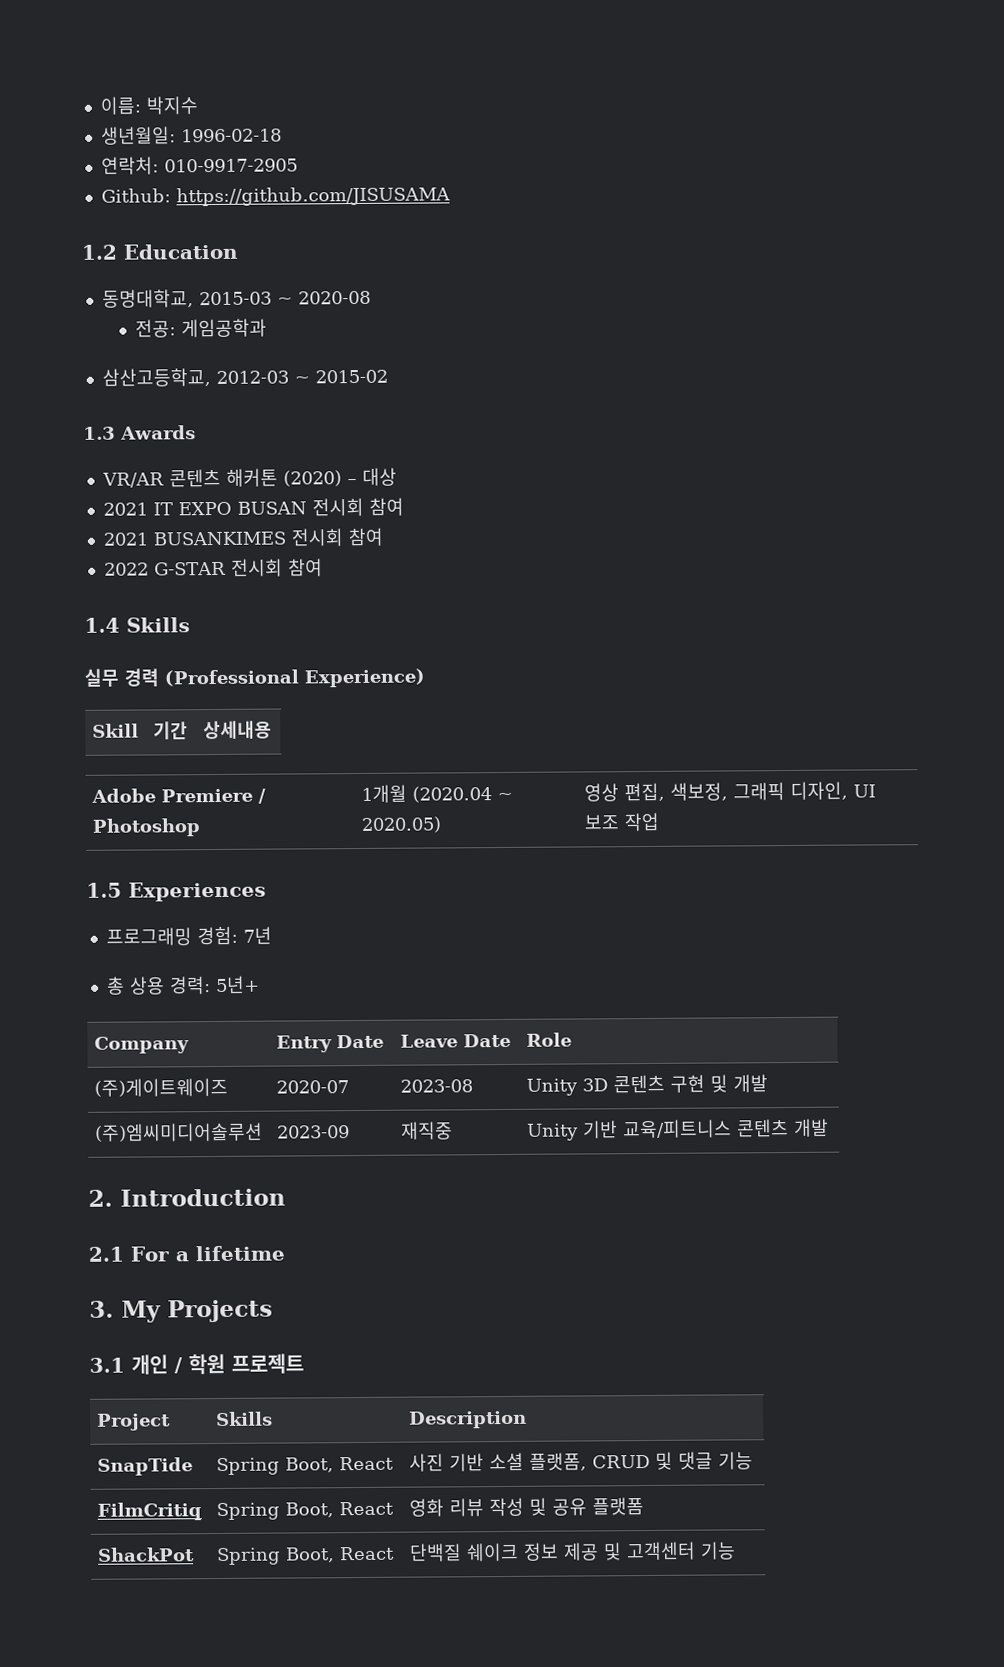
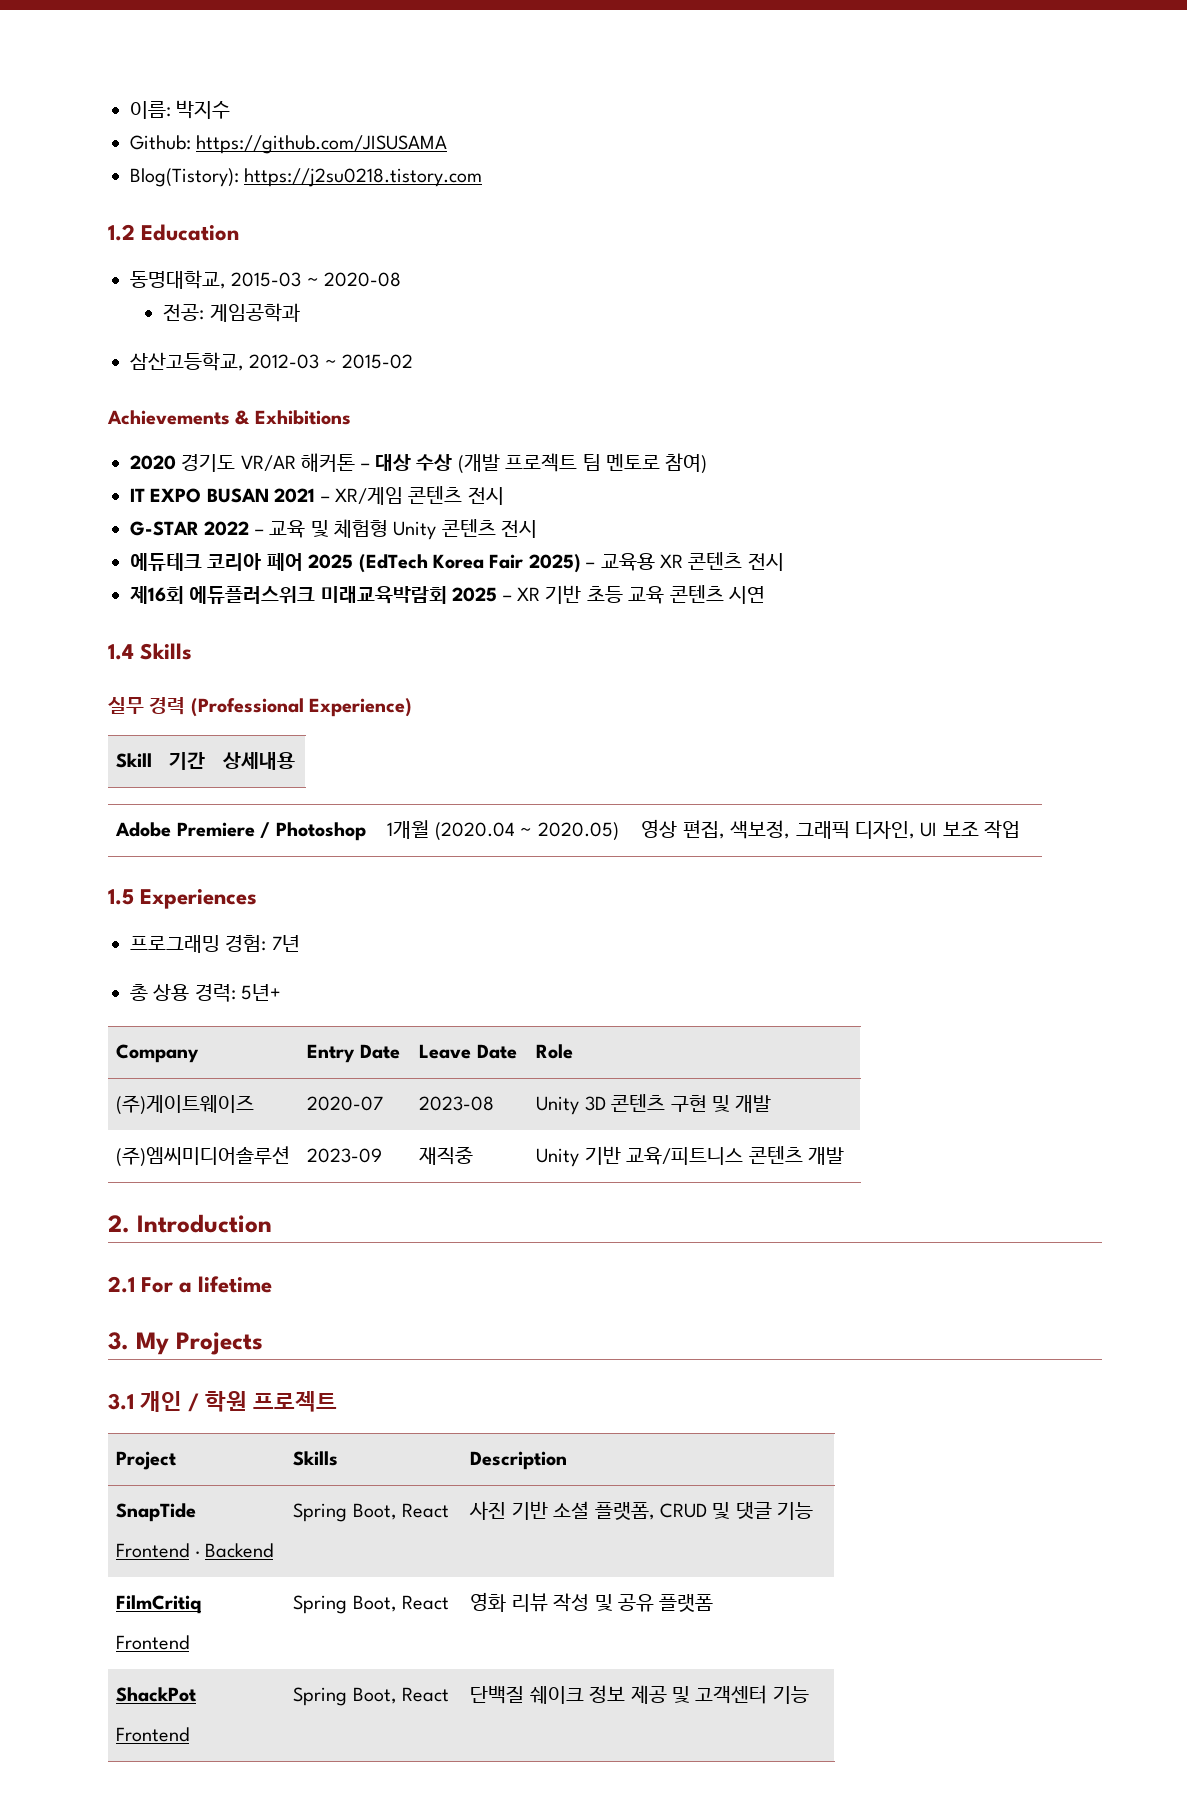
[100,126,282,145] [100,156,298,175] // 생년월일: 1996-02-18 // 연락처: 010-9917-2905 -> (231, 109) none
(451, 196) none -> [130,168,483,187] // Blog(Tistory): https://j2su0218.tistory.com
[83,425,196,440] [101,467,397,488] [102,497,404,517] [102,527,383,547] [103,558,323,577] 1.3 Awards // VR/AR 콘텐츠 해커톤 (2020) – 대상 // 2021 IT EXPO BUSAN 전시회 참여 // 2021 BUSANKIMES 전시회 참여 // 2022 G-STAR 전시회 참여 -> [107,410,351,425] [130,453,708,474] [130,486,504,505] [130,519,538,540] [130,552,784,573] [130,585,765,604] Achievements & Exhibitions // 2020 경기도 VR/AR 해커톤 – 대상 수상 (개발 프로젝트 팀 멘토로 참여) // IT EXPO BUSAN 2021 – XR/게임 콘텐츠 전시 // G-STAR 2022 – 교육 및 체험형 Unity 콘텐츠 전시 // 에듀테크 코리아 페어 2025 (EdTech Korea Fair 2025) – 교육용 XR 콘텐츠 전시 // 제16회 에듀플러스위크 미래교육박람회 2025 – XR 기반 초등 교육 콘텐츠 시연
(194, 1466) none -> [116,1543,274,1558] // Frontend · Backend
(203, 1511) none -> [116,1635,190,1650] // Frontend
(196, 1554) none -> [116,1727,190,1742] // Frontend

